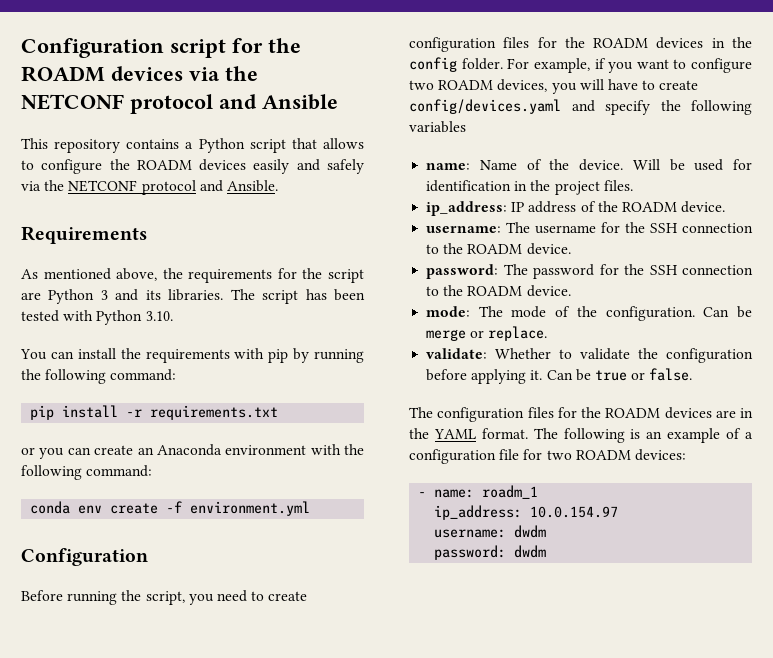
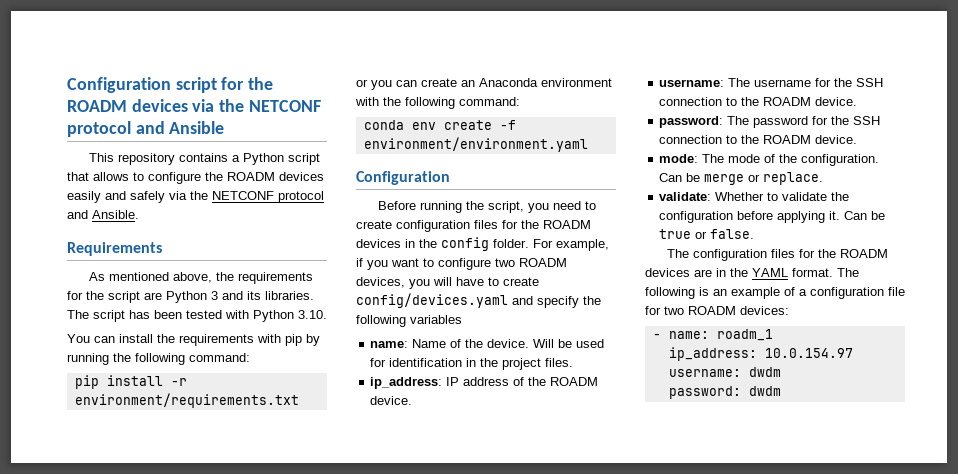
[150,405,279,420] requirements.txt -> [74,393,299,408] environment/requirements.txt
[190,501,311,516] environment.yml -> [363,137,588,152] environment/environment.yaml

